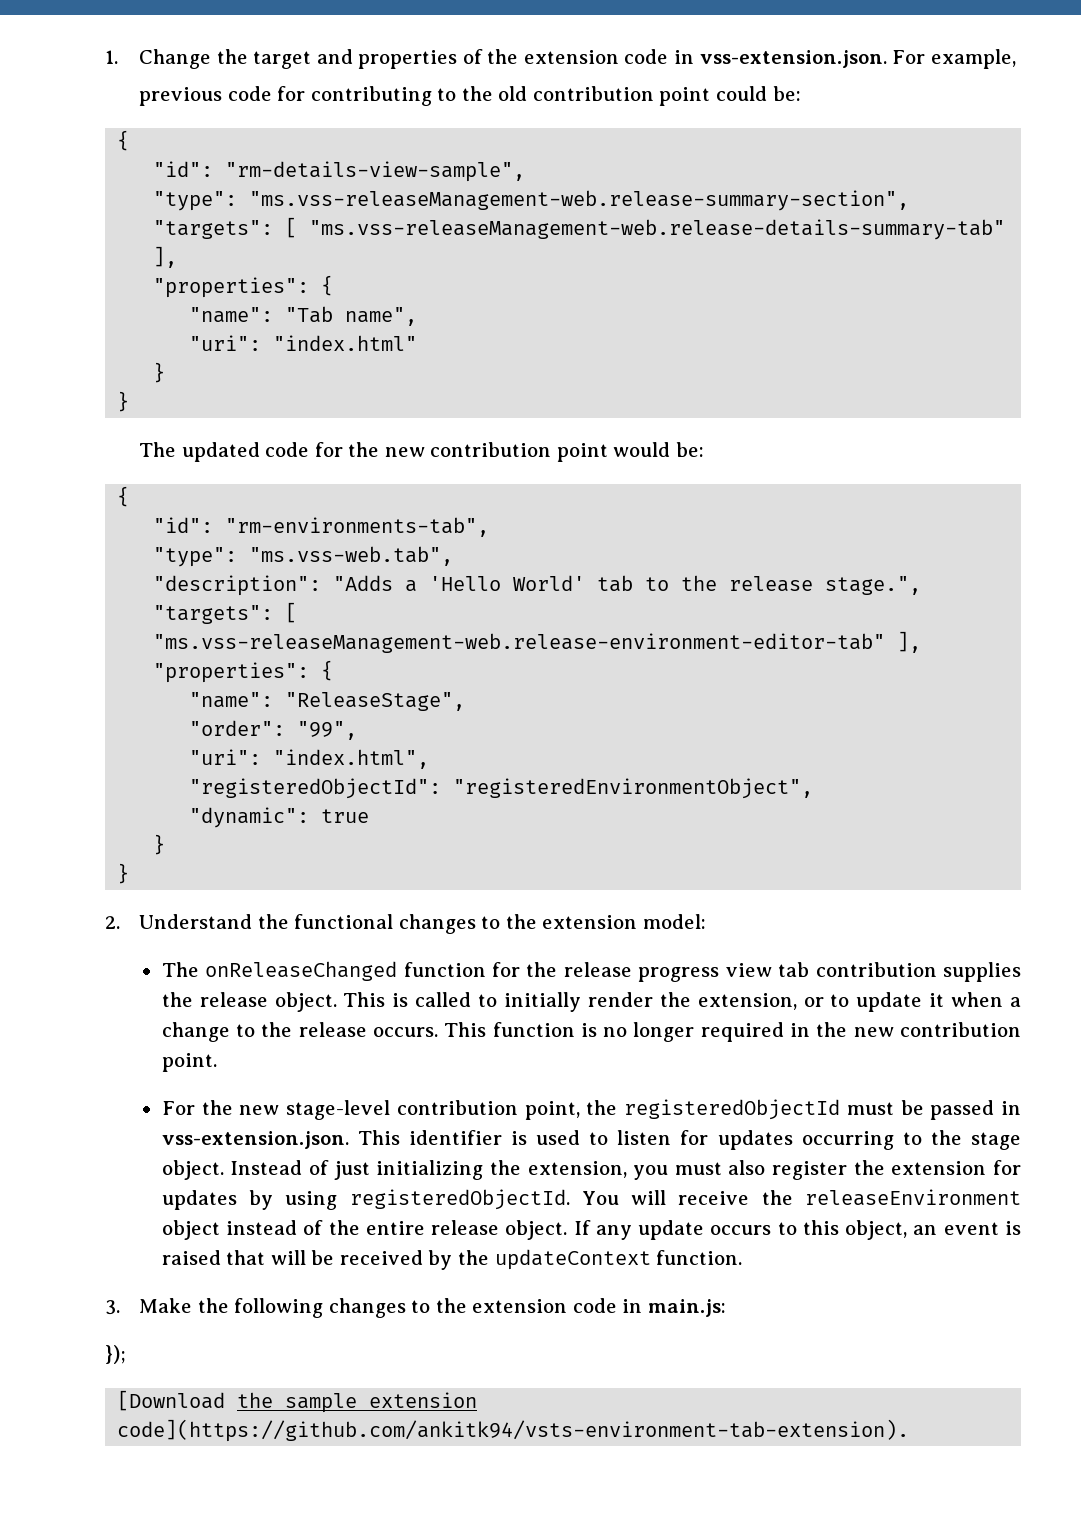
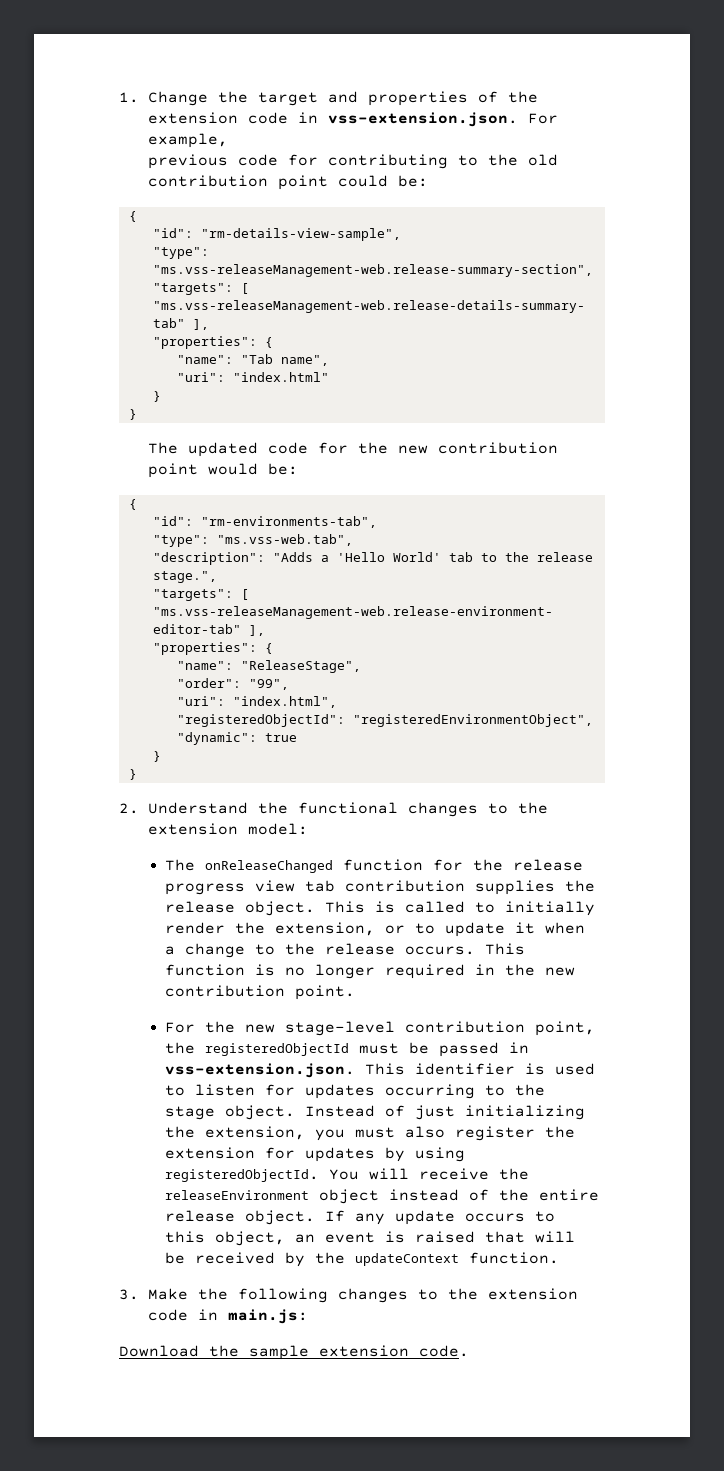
[105,1345,126,1364] [117,1390,226,1411] }); // [Download -> [119,1345,199,1357] Download
[117,1419,910,1442] code](https://github.com/ankitk94/vsts-environment-tab-extension). -> [419,1345,469,1357] code.

